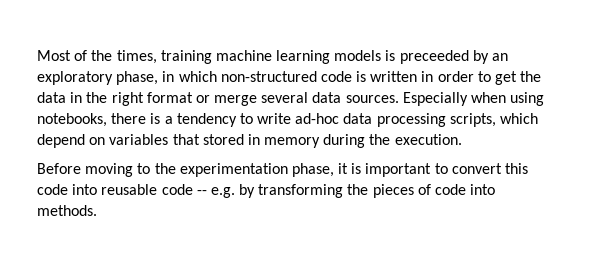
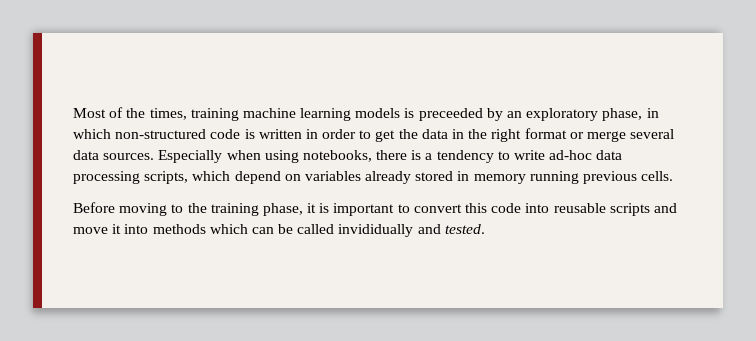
[172,134,200,145] that -> [365,171,412,184] already
[323,134,462,148] during the execution. -> [529,171,674,184] running previous cells.
[179,163,288,177] experimentation -> [210,203,259,216] training
[161,184,496,198] [37,205,97,216] code -- e.g. by transforming the pieces of code into methods. -> [609,203,677,216] [73,224,485,237] scripts and move it into methods which can be called invididually and tested.

